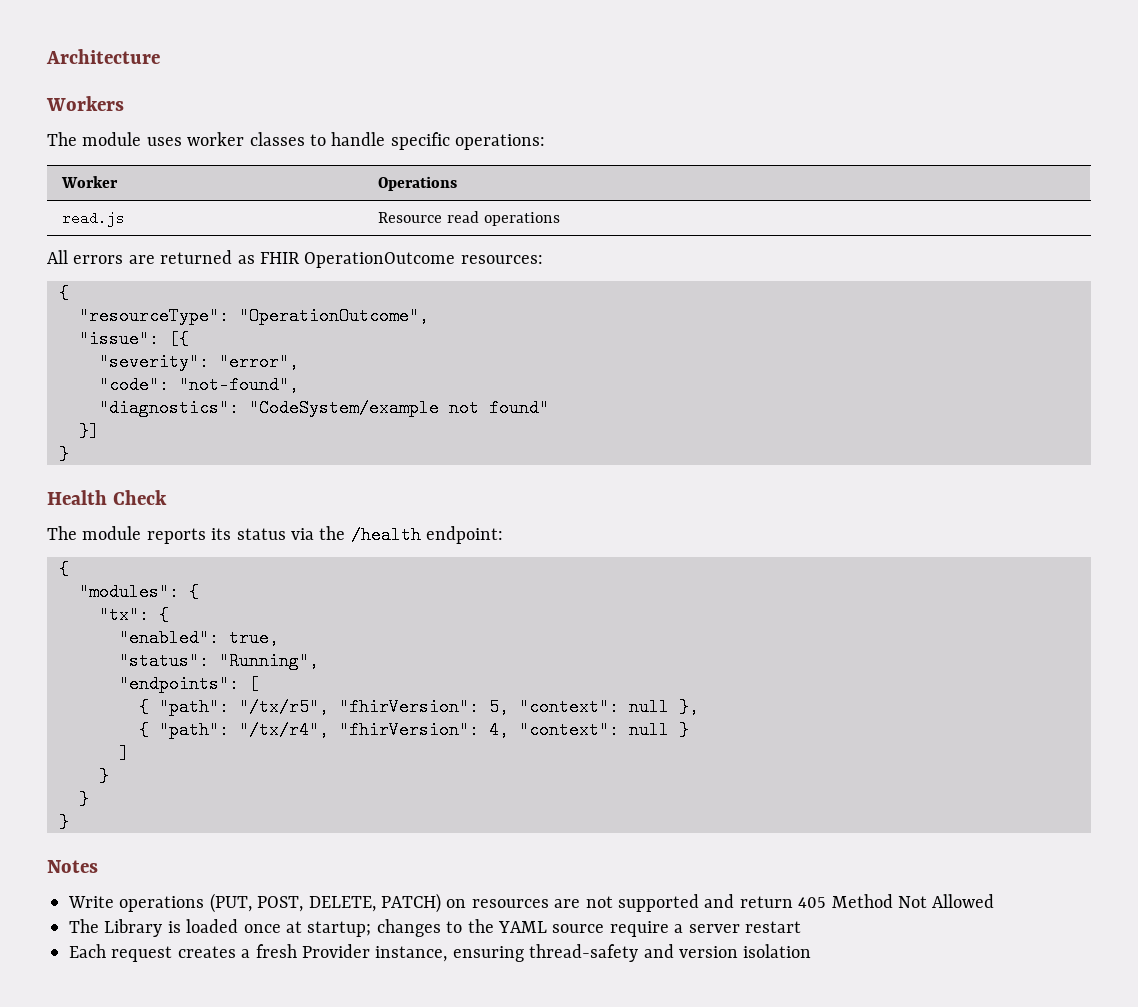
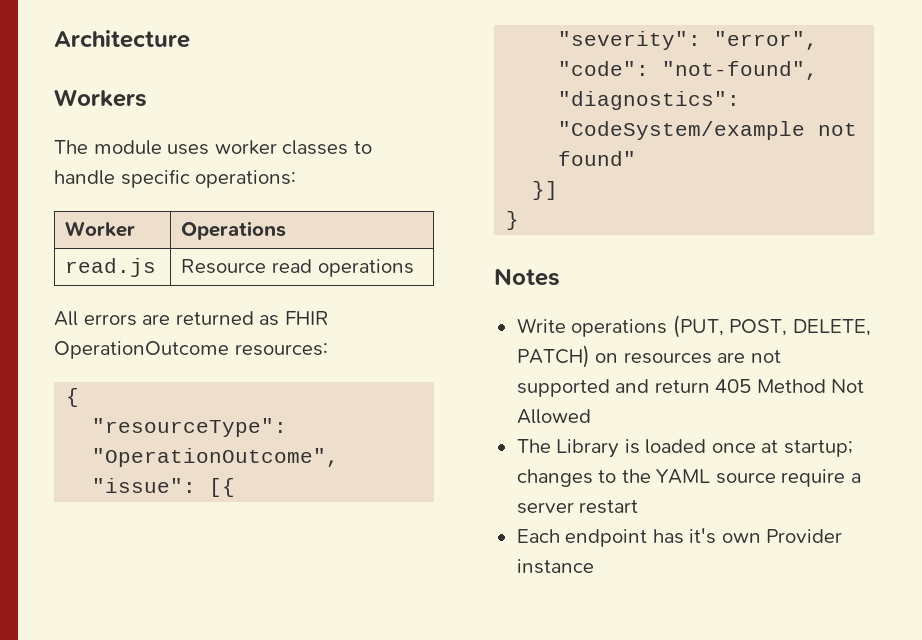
[47,490,167,505] [47,526,504,544] [59,560,69,578] [79,583,199,601] [99,606,169,624] [119,629,279,647] [119,652,319,670] [119,675,259,693] [139,698,699,716] [139,721,689,739] [119,744,129,762] [99,767,109,785] [79,790,89,808] [59,813,69,831] // Health Check // The module reports its status via the /health endpoint: // { // "modules": { // "tx": { // "enabled": true, // "status": "Running", // "endpoints": [ // { "path": "/tx/r5", "fhirVersion": 5, "context": null }, // { "path": "/tx/r4", "fhirVersion": 4, "context": null } // ] // } // } // } -> (520, 220) none
[111,944,812,962] request creates a fresh Provider instance, ensuring thread-safety and version isolation -> [565,528,843,547] [516,559,594,574] endpoint has it's own Provider instance

